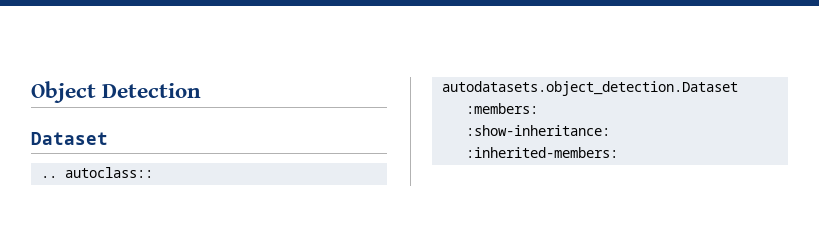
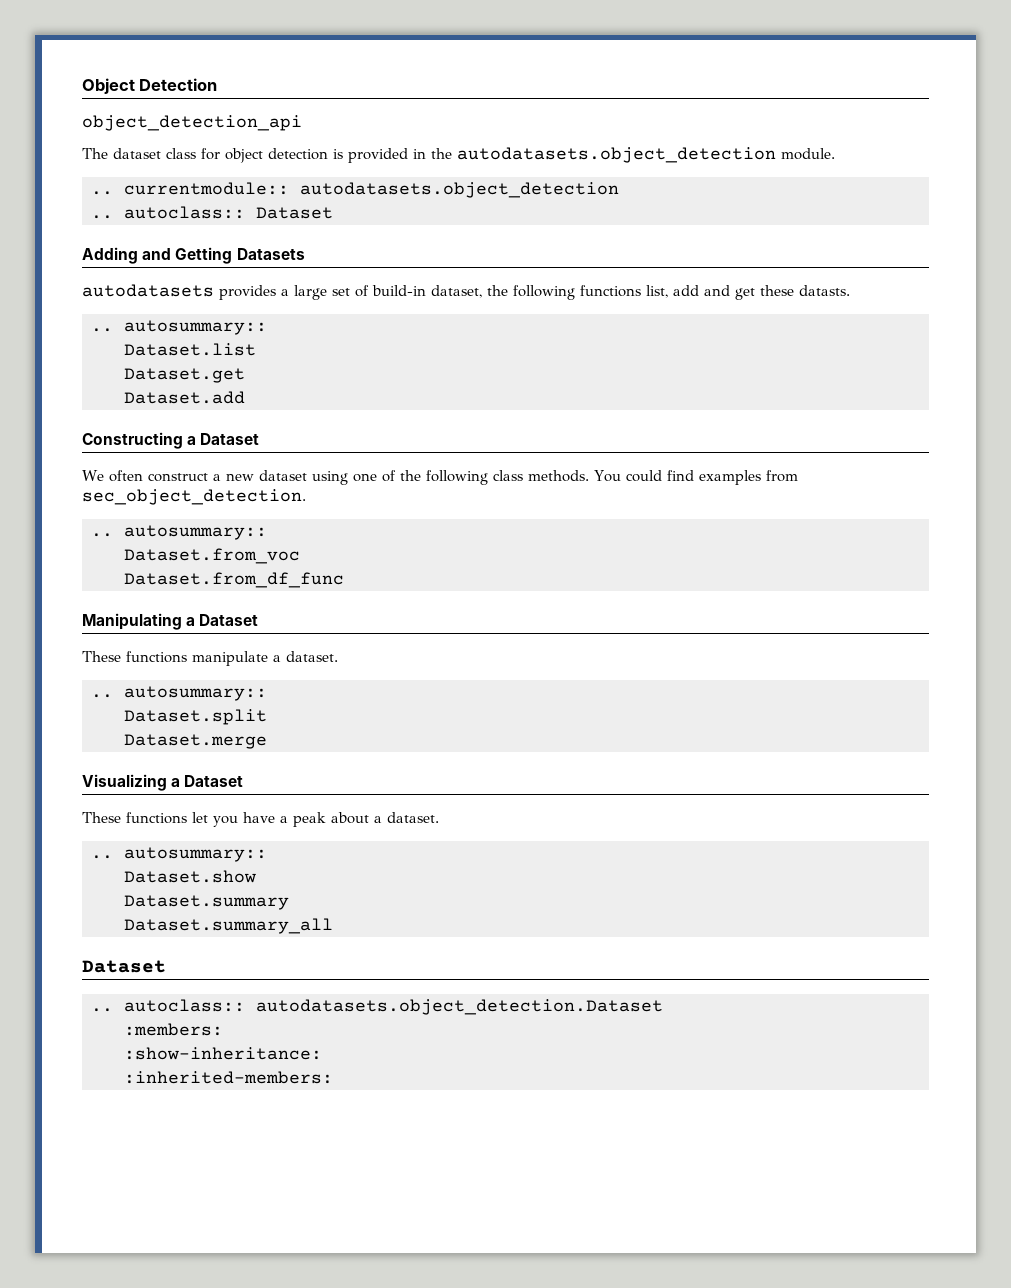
(202, 90) none -> [82,115,302,131] [82,147,835,163] [91,182,619,198] [91,206,333,219] [82,247,305,264] [82,284,850,300] [91,320,267,335] [124,343,256,356] [124,368,245,383] [124,391,245,404] [82,432,260,449] [82,470,798,485] [82,489,306,505] [91,525,267,540] [124,548,300,564] [124,572,344,588] [82,613,259,630] [82,651,338,666] [91,686,267,701] [124,709,267,725] [124,734,267,749] [82,774,244,791] [82,812,439,827] [91,847,267,862] [124,870,256,883] [124,895,289,910] [124,918,333,934] // object_detection_api // The dataset class for object detection is provided in the autodatasets.object_detection module. // .. currentmodule:: autodatasets.object_detection // .. autoclass:: Dataset // Adding and Getting Datasets // autodatasets provides a large set of build-in dataset, the following functions list, add and get these datasts. // .. autosummary:: // Dataset.list // Dataset.get // Dataset.add // Constructing a Dataset // We often construct a new dataset using one of the following class methods. You could find examples from sec_object_detection. // .. autosummary:: // Dataset.from_voc // Dataset.from_df_func // Manipulating a Dataset // These functions manipulate a dataset. // .. autosummary:: // Dataset.split // Dataset.merge // Visualizing a Dataset // These functions let you have a peak about a dataset. // .. autosummary:: // Dataset.show // Dataset.summary // Dataset.summary_all

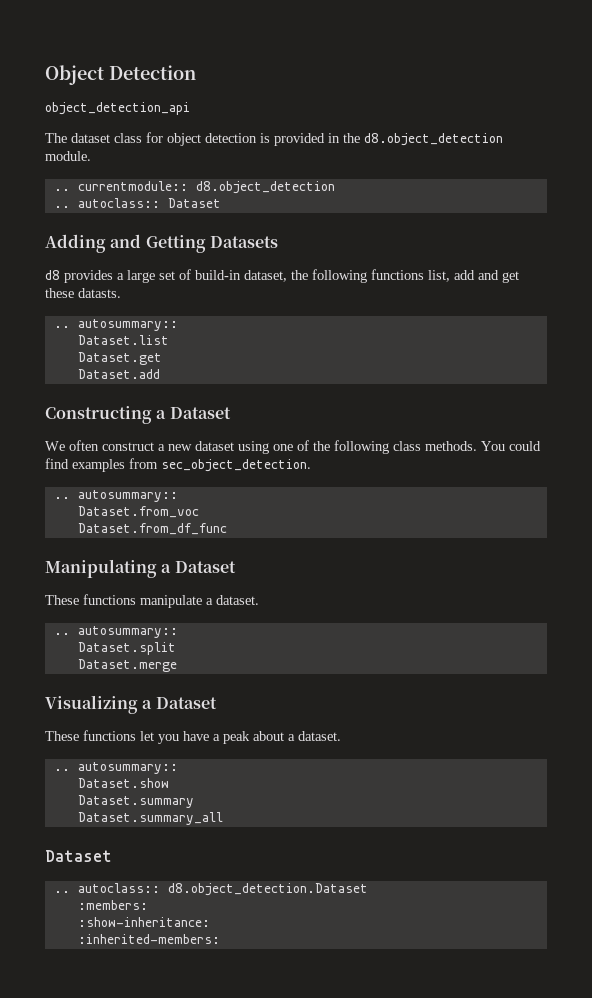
[457,147,776,163] autodatasets.object_detection -> [364,133,503,146] d8.object_detection
[300,182,619,198] autodatasets.object_detection -> [195,181,335,194] d8.object_detection
[82,284,214,297] autodatasets -> [45,270,60,280] d8
[256,999,663,1015] autodatasets.object_detection.Dataset -> [167,883,368,896] d8.object_detection.Dataset

